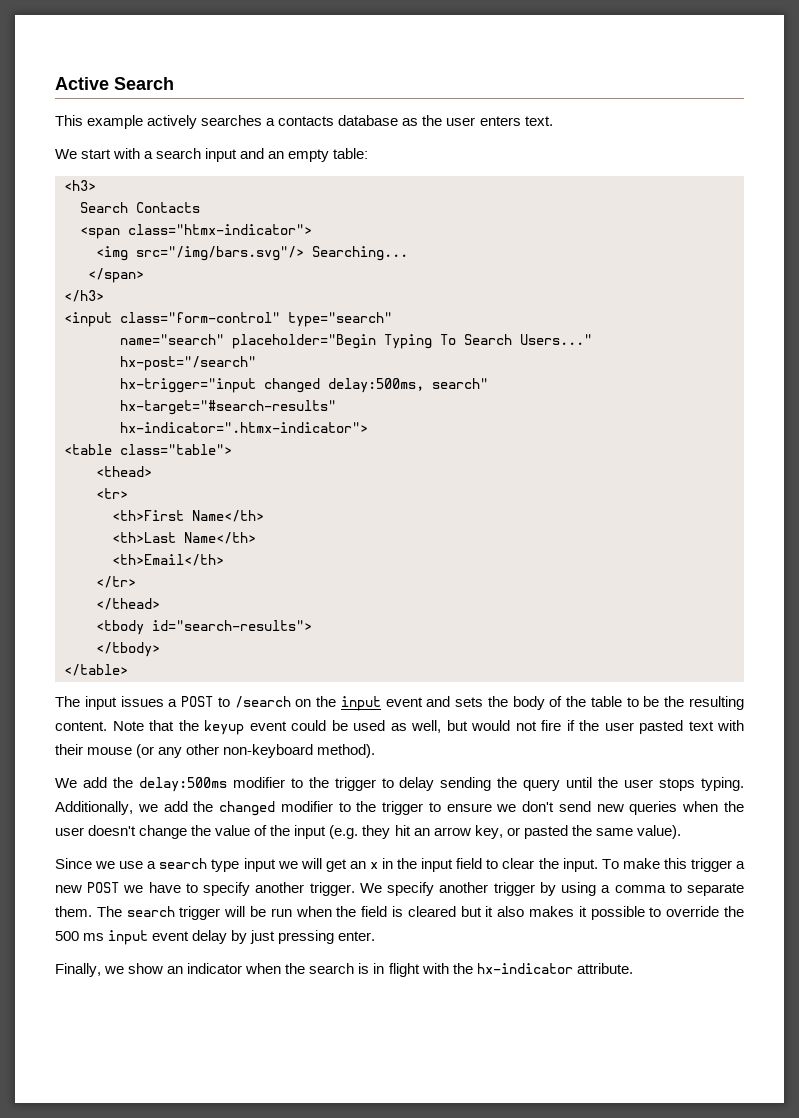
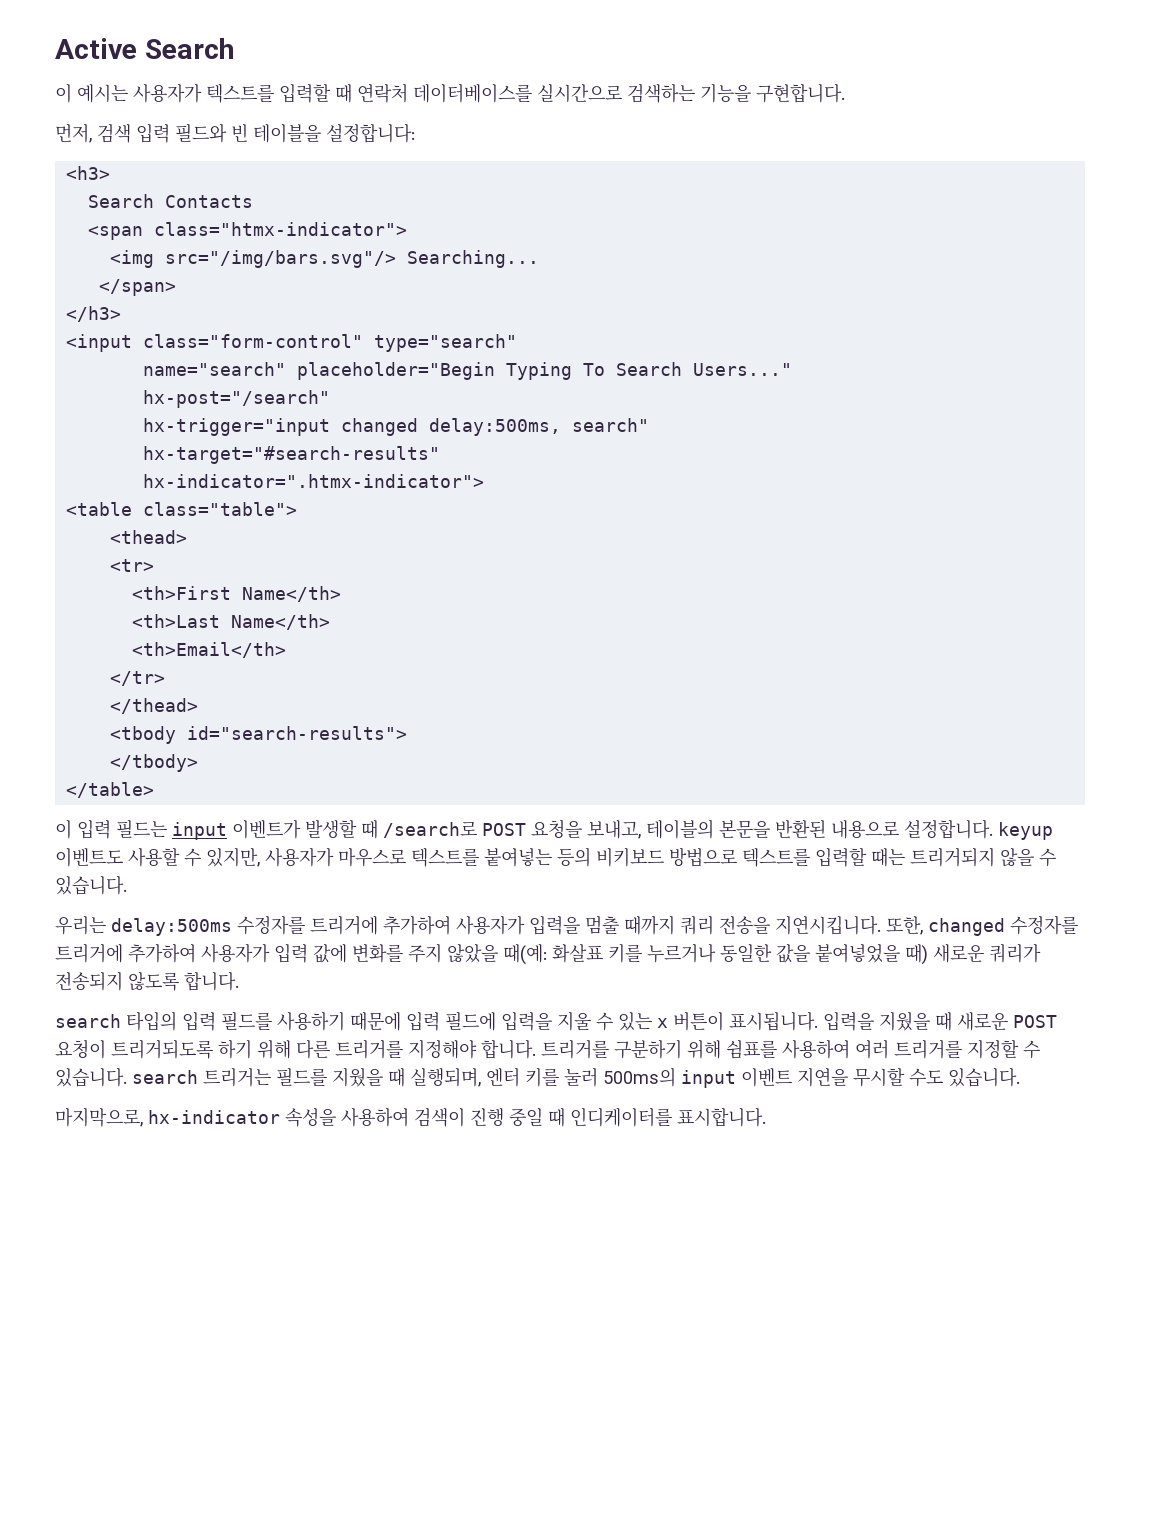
[55,115,553,129] [55,148,369,162] This example actively searches a contacts database as the user enters text. // We start with a search input and an empty table: -> [55,83,845,103] [55,123,415,143] 이 예시는 사용자가 텍스트를 입력할 때 연락처 데이터베이스를 실시간으로 검색하는 기능을 구현합니다. // 먼저, 검색 입력 필드와 빈 테이블을 설정합니다:
[55,696,745,711] [55,720,744,735] [55,744,376,758] [55,777,745,792] [55,801,744,816] [55,825,681,839] [55,858,745,872] [55,882,745,896] [55,906,744,920] [55,930,376,945] [55,963,633,977] The input issues a POST to /search on the input event and sets the body of the table to be the resulting content. Note that the keyup event could be used as well, but would not fire if the user pasted text with their mouse (or any other non-keyboard method). // We add the delay:500ms modifier to the trigger to delay sending the query until the user stops typing. Additionally, we add the changed modifier to the trigger to ensure we don't send new queries when the user doesn't change the value of the input (e.g. they hit an arrow key, or pasted the same value). // Since we use a search type input we will get an x in the input field to clear the input. To make this trigger a new POST we have to specify another trigger. We specify another trigger by using a comma to separate them. The search trigger will be run when the field is cleared but it also makes it possible to override the 500 ms input event delay by just pressing enter. // Finally, we show an indicator when the search is in flight with the hx-indicator attribute. -> [55,819,1053,840] [55,847,1056,867] [55,875,127,895] [55,915,1078,936] [55,943,1041,965] [55,971,239,991] [55,1011,1057,1031] [55,1039,1040,1059] [55,1067,1020,1088] [55,1107,766,1127] 이 입력 필드는 input 이벤트가 발생할 때 /search로 POST 요청을 보내고, 테이블의 본문을 반환된 내용으로 설정합니다. keyup 이벤트도 사용할 수 있지만, 사용자가 마우스로 텍스트를 붙여넣는 등의 비키보드 방법으로 텍스트를 입력할 때는 트리거되지 않을 수 있습니다. // 우리는 delay:500ms 수정자를 트리거에 추가하여 사용자가 입력을 멈출 때까지 쿼리 전송을 지연시킵니다. 또한, changed 수정자를 트리거에 추가하여 사용자가 입력 값에 변화를 주지 않았을 때(예: 화살표 키를 누르거나 동일한 값을 붙여넣었을 때) 새로운 쿼리가 전송되지 않도록 합니다. // search 타입의 입력 필드를 사용하기 때문에 입력 필드에 입력을 지울 수 있는 x 버튼이 표시됩니다. 입력을 지웠을 때 새로운 POST 요청이 트리거되도록 하기 위해 다른 트리거를 지정해야 합니다. 트리거를 구분하기 위해 쉼표를 사용하여 여러 트리거를 지정할 수 있습니다. search 트리거는 필드를 지웠을 때 실행되며, 엔터 키를 눌러 500ms의 input 이벤트 지연을 무시할 수도 있습니다. // 마지막으로, hx-indicator 속성을 사용하여 검색이 진행 중일 때 인디케이터를 표시합니다.

